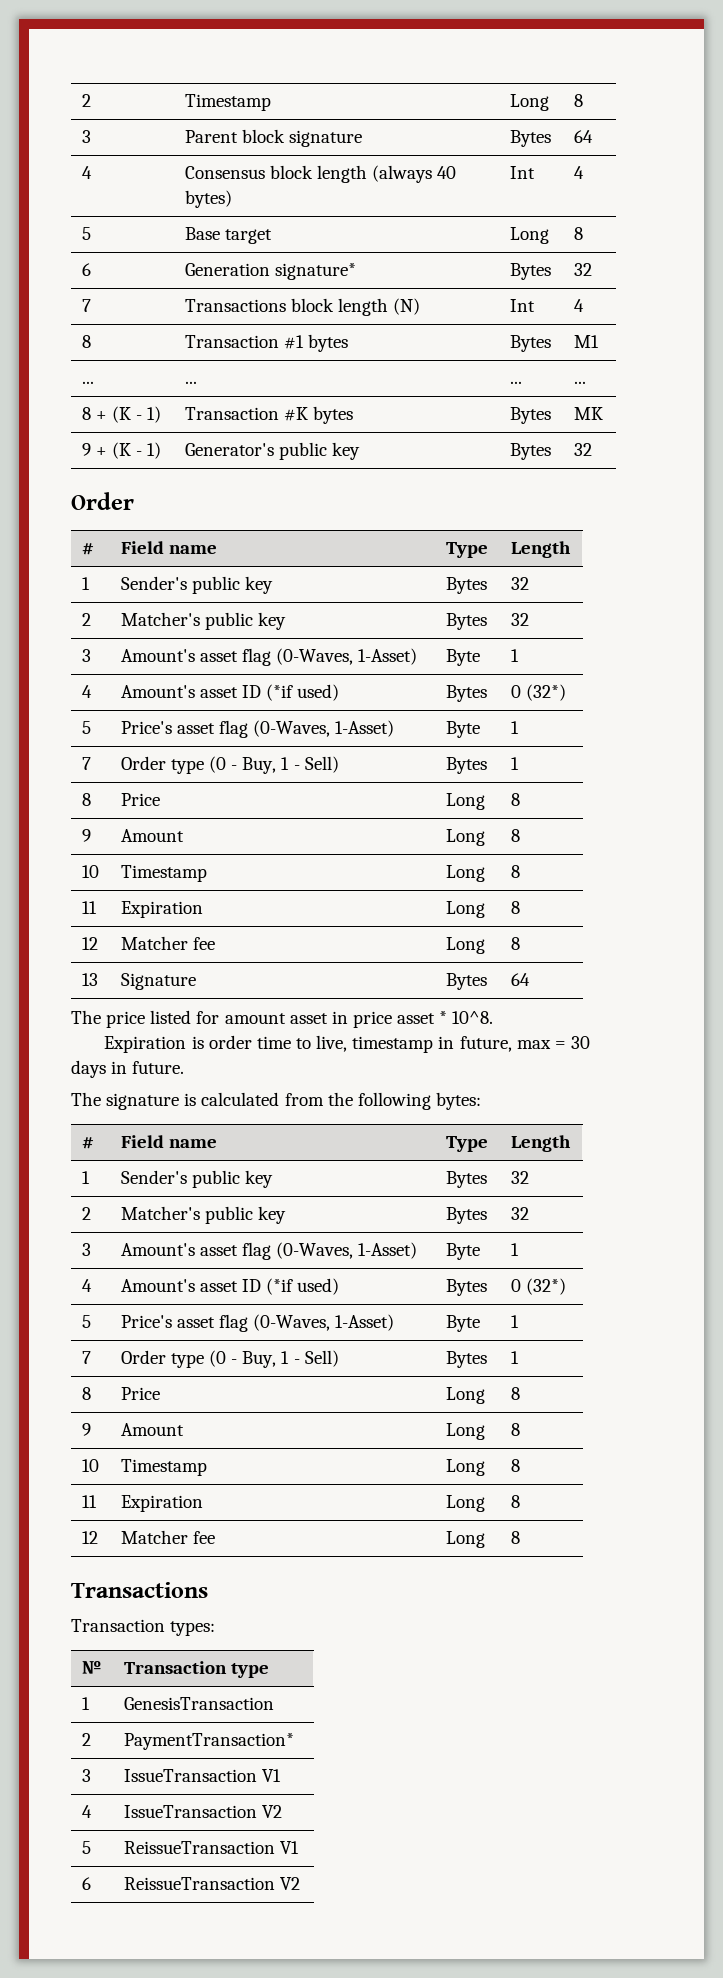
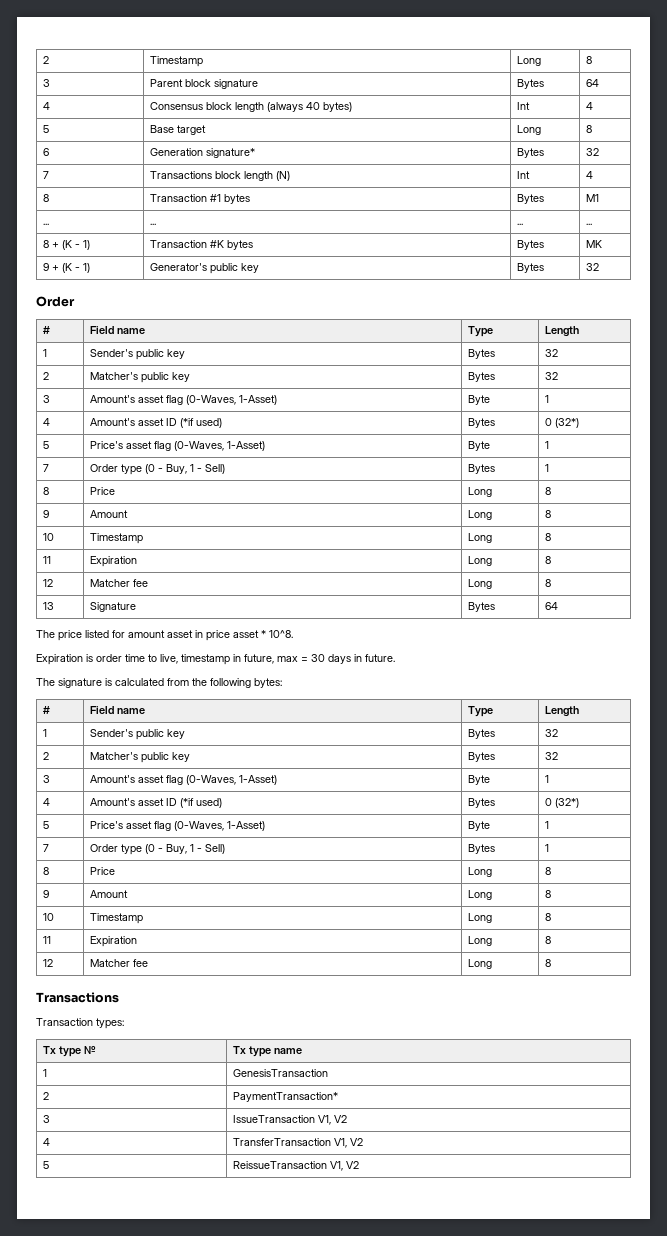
(216, 1628) none -> [42,1046,81,1057] Tx type
[123,1661,269,1678] Transaction type -> [232,1046,302,1057] Tx type name
[261,1769,281,1782] [81,1805,92,1818] [123,1805,257,1818] V1 // 4 | IssueTransaction -> [317,1115,347,1125] [42,1138,50,1146] [232,1138,347,1148] V1, V2 // 4 | TransferTransaction V1,
[279,1841,299,1854] [81,1877,91,1890] [123,1877,275,1890] V1 // 6 | ReissueTransaction -> [329,1161,343,1171] V1,

